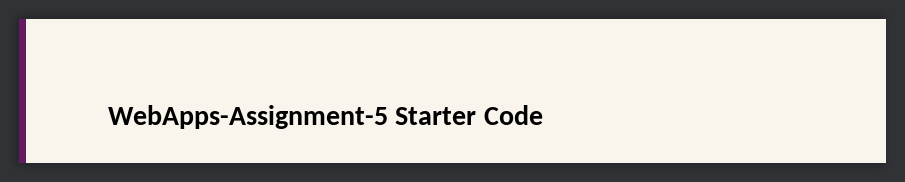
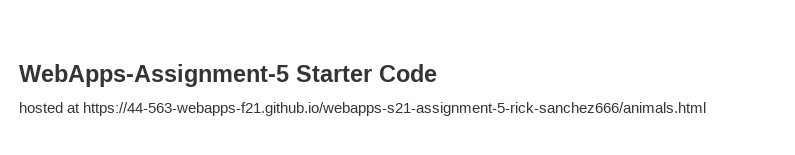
(543, 115) none -> [19,102,707,116] // hosted at https://44-563-webapps-f21.github.io/webapps-s21-assignment-5-rick-sanchez666/animals.html

